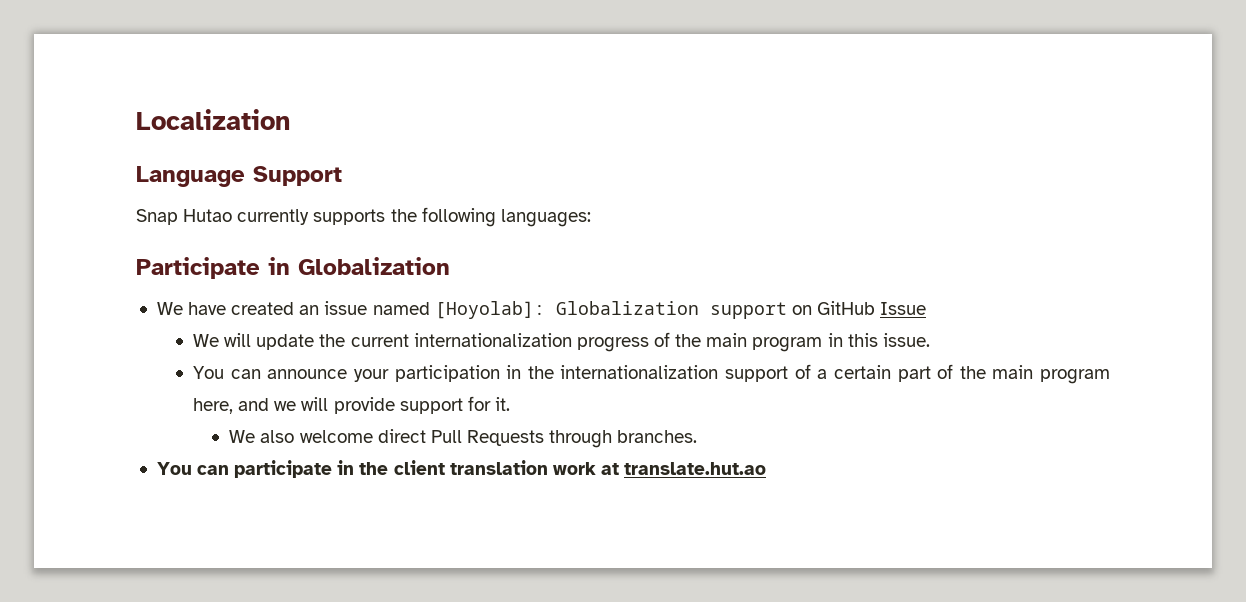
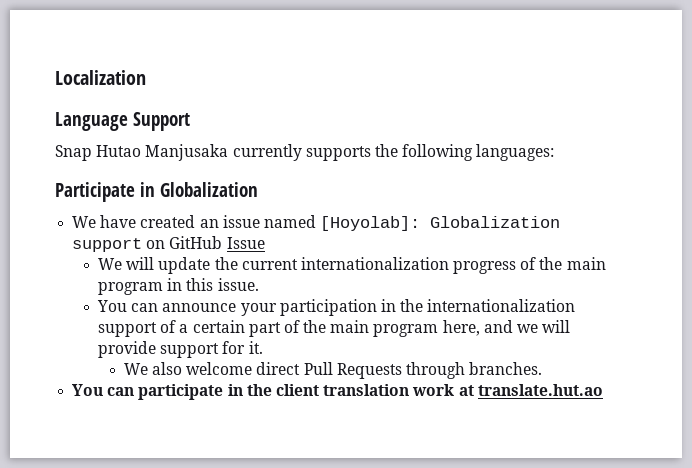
(233, 215) none -> [145,144,229,161] Manjusaka

